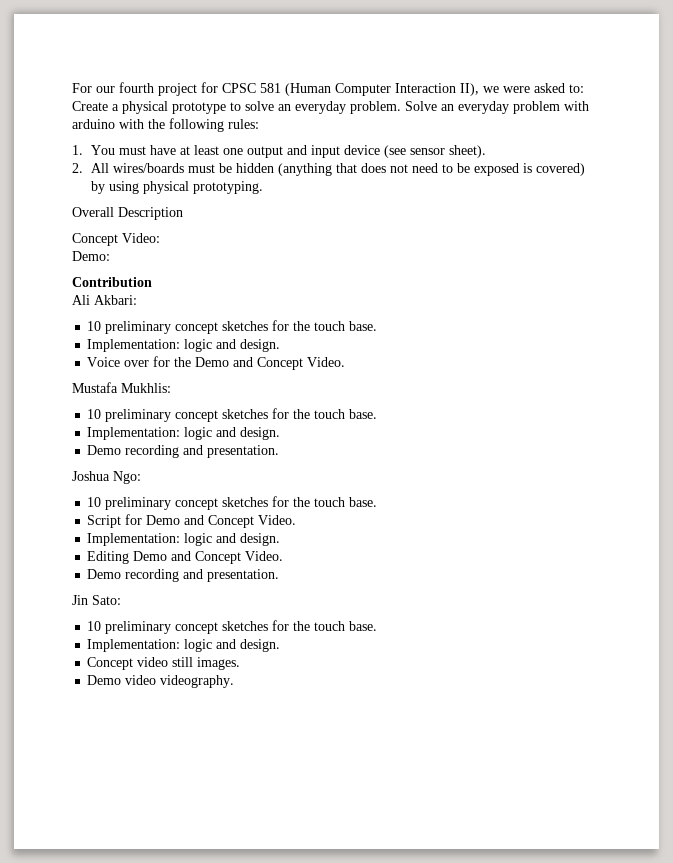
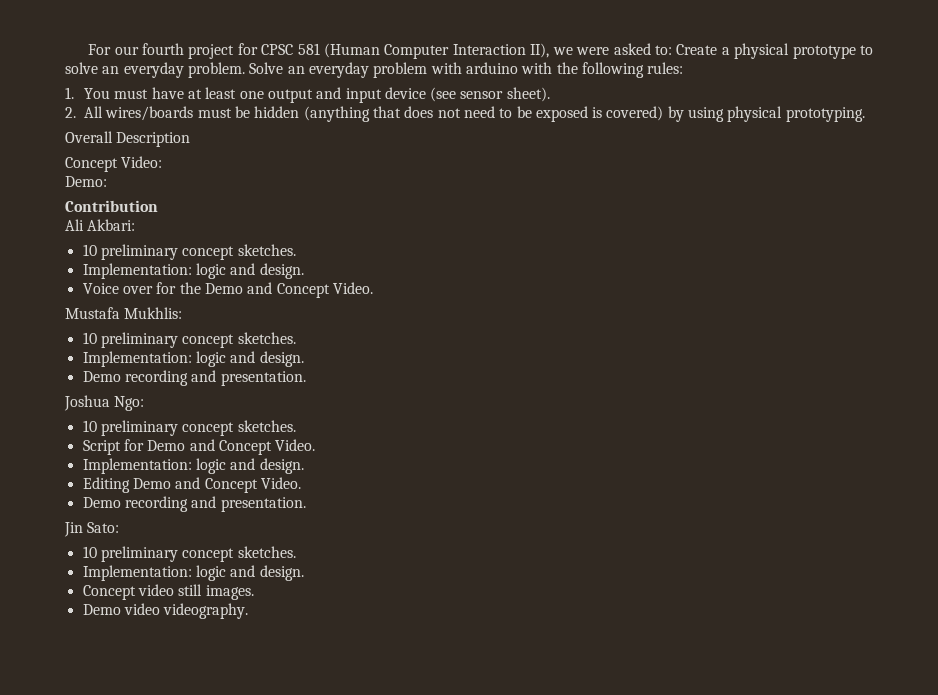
[222,320,378,331] sketches for the touch base. -> [237,244,296,256] sketches.
[222,408,378,419] sketches for the touch base. -> [237,332,296,344] sketches.
[222,496,378,507] sketches for the touch base. -> [237,420,296,432] sketches.
[222,620,378,631] sketches for the touch base. -> [237,546,296,558] sketches.

